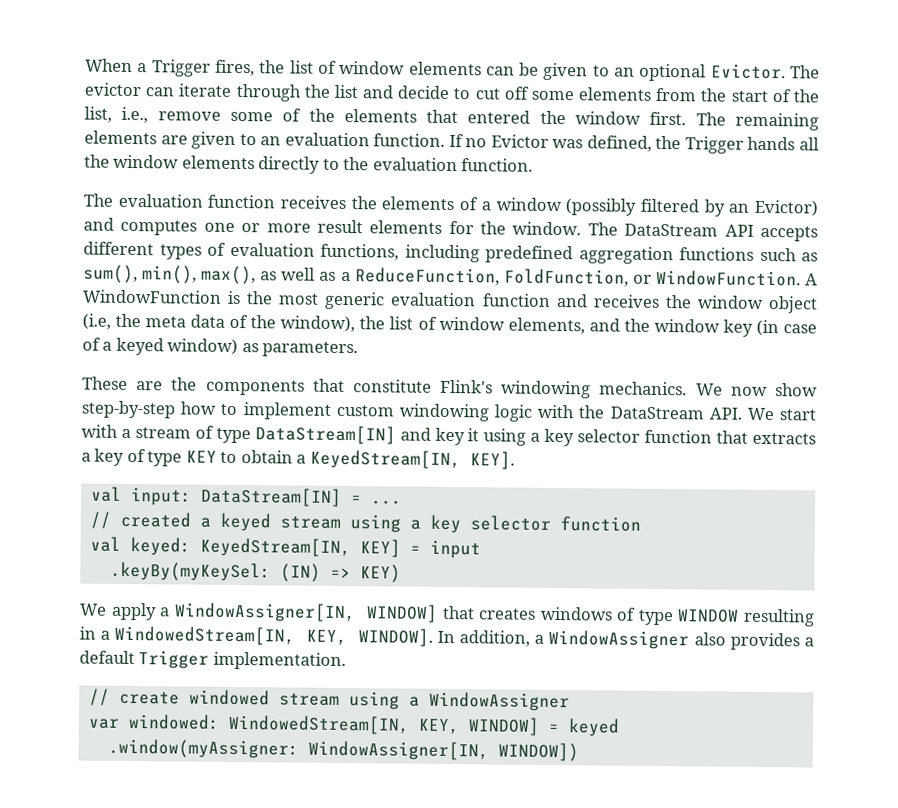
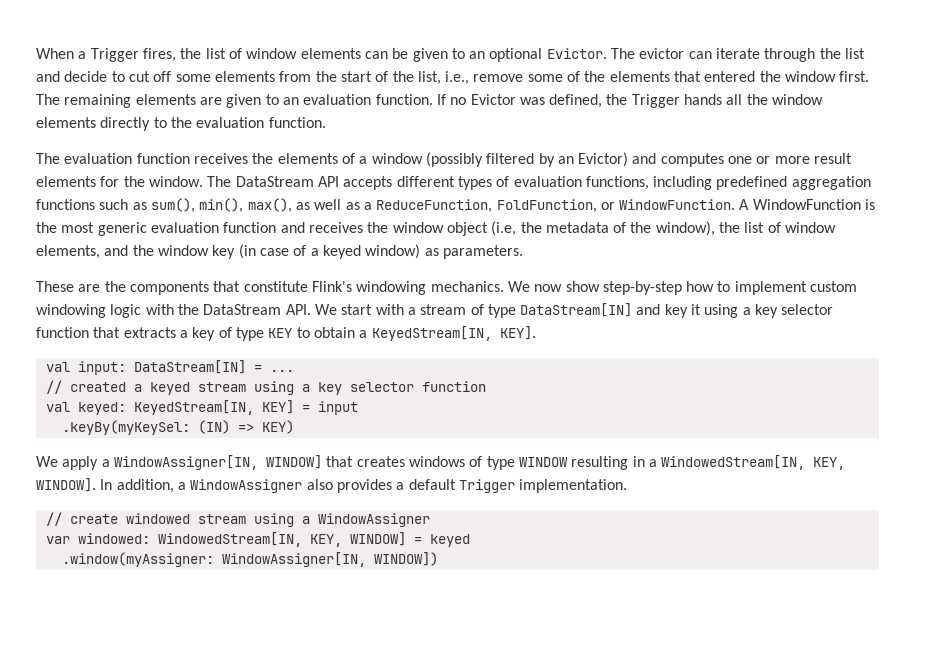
[145,314,226,328] meta data -> [545,222,609,233] metadata

